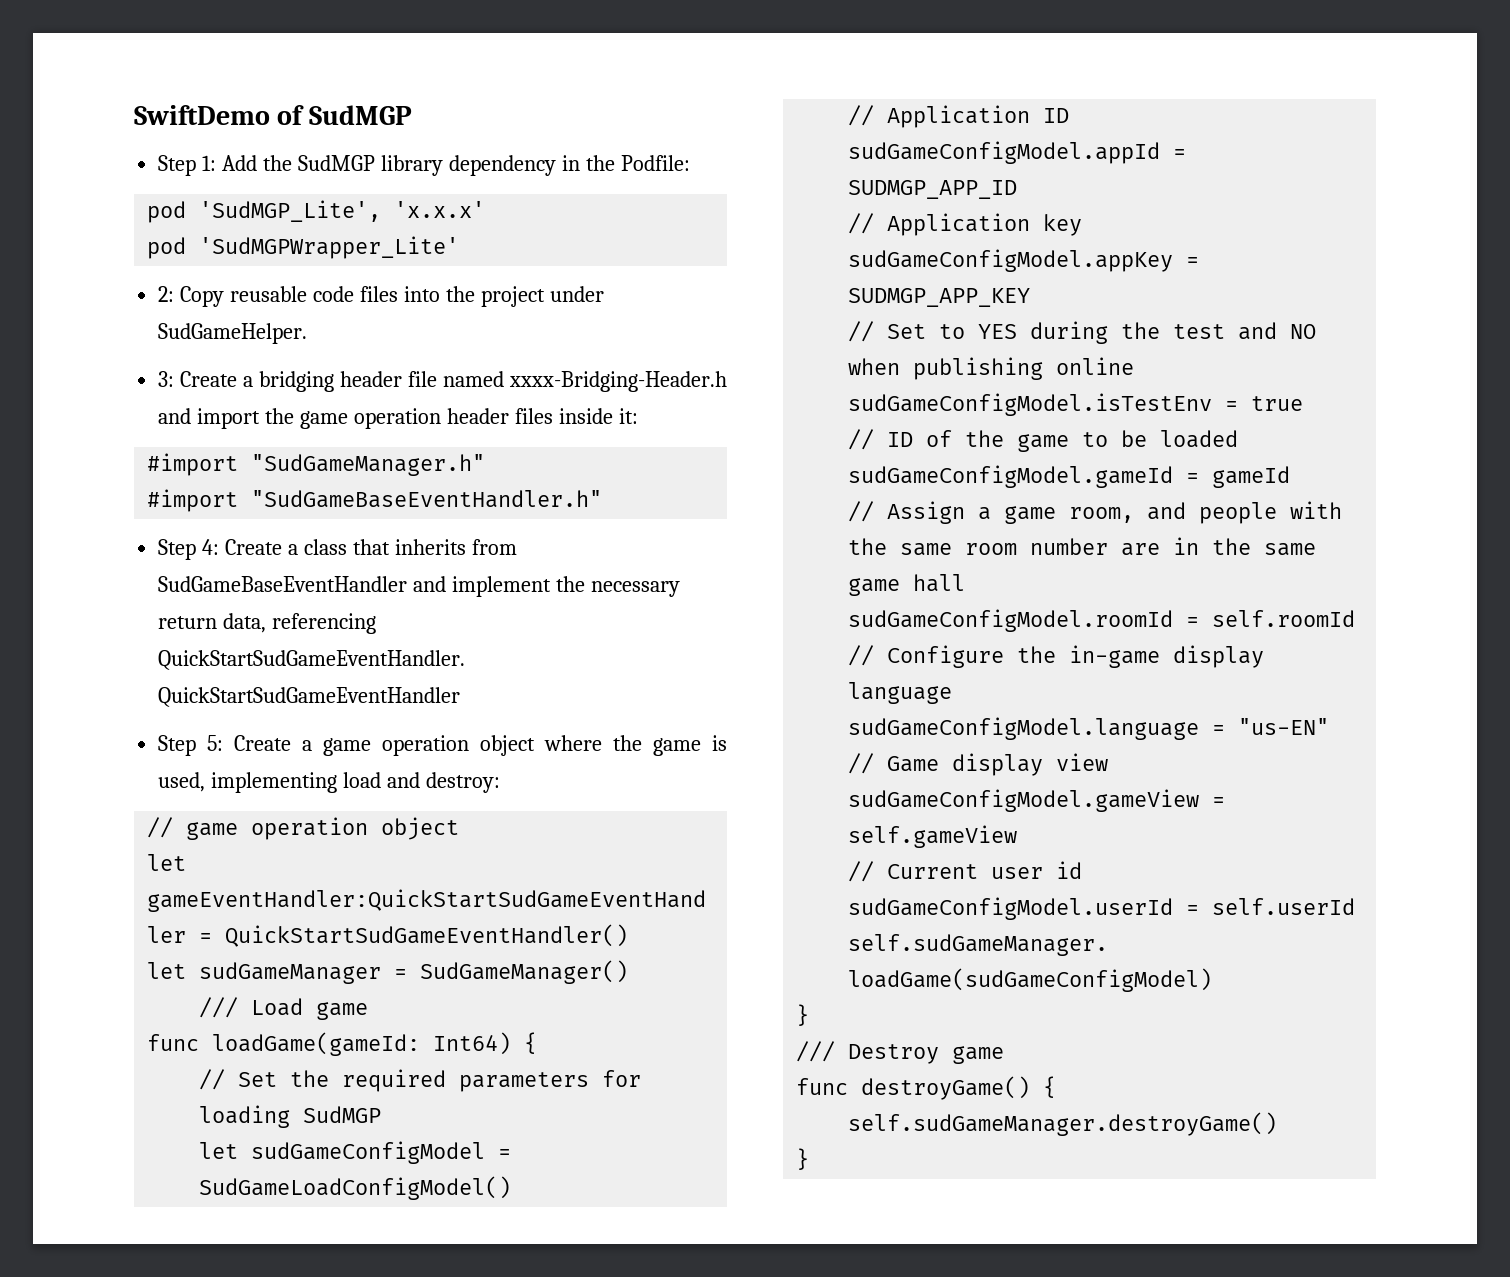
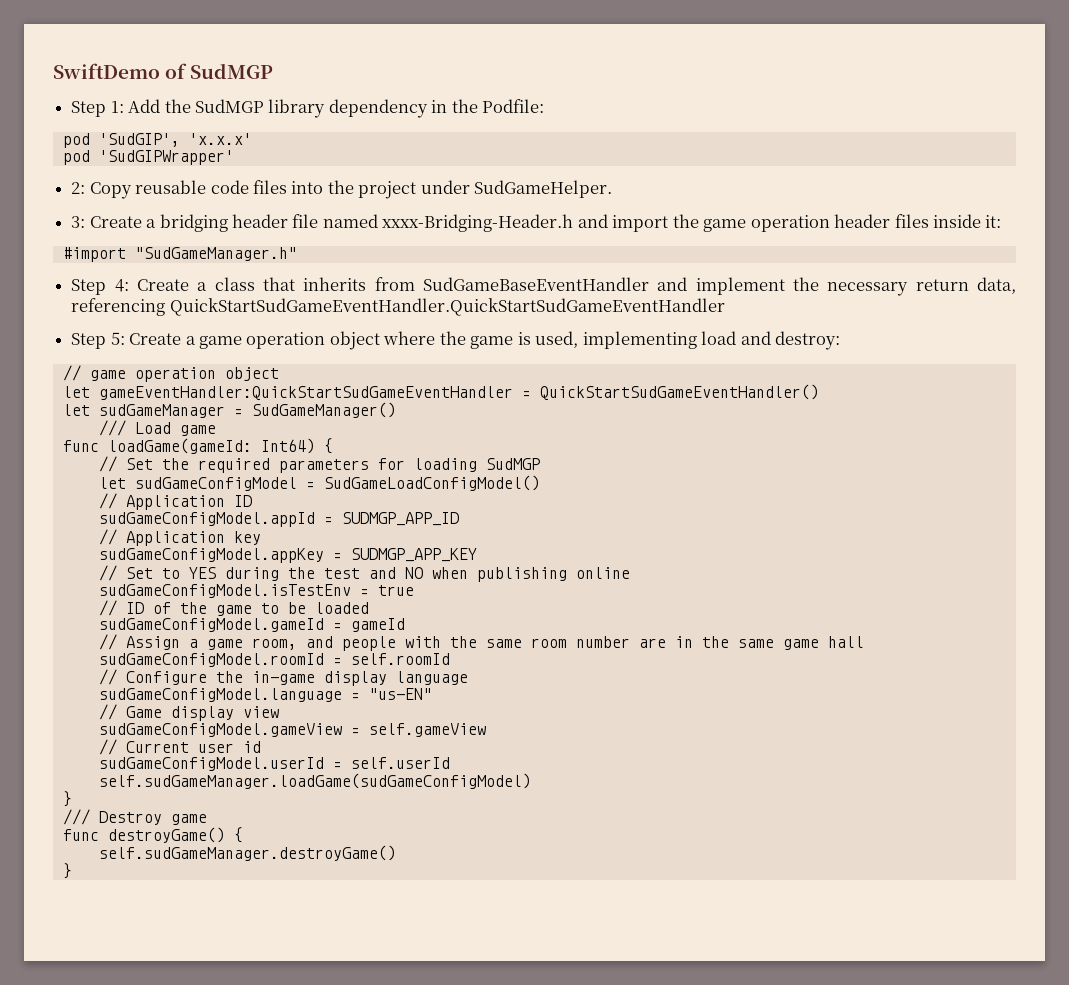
[199,200,382,222] 'SudMGP_Lite', -> [98,133,180,147] 'SudGIP',
[199,236,460,259] 'SudMGPWrapper_Lite' -> [98,150,234,165] 'SudGIPWrapper'
[147,489,603,512] // #import "SudGameBaseEventHandler.h" -> (297, 254) none

